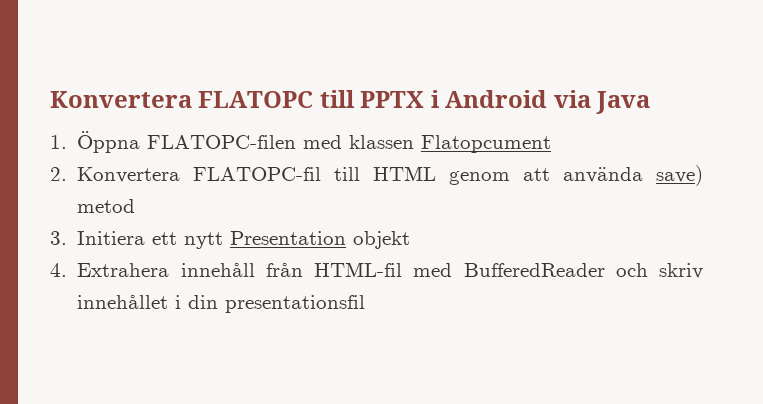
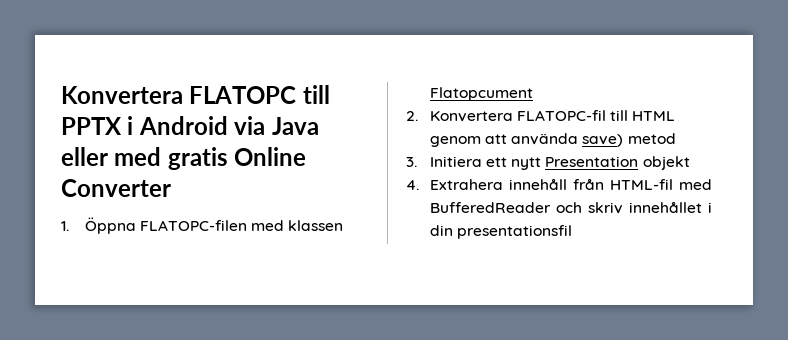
(651, 102) none -> [61,147,307,170] [61,179,171,197] eller med gratis Online Converter

